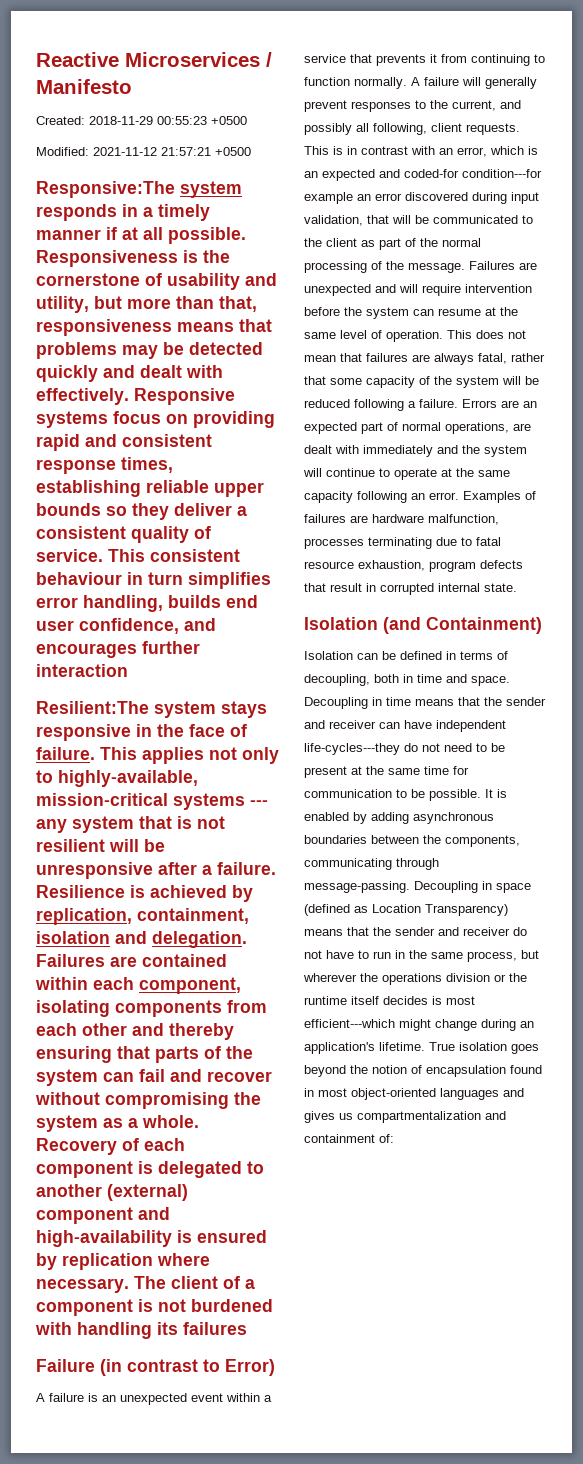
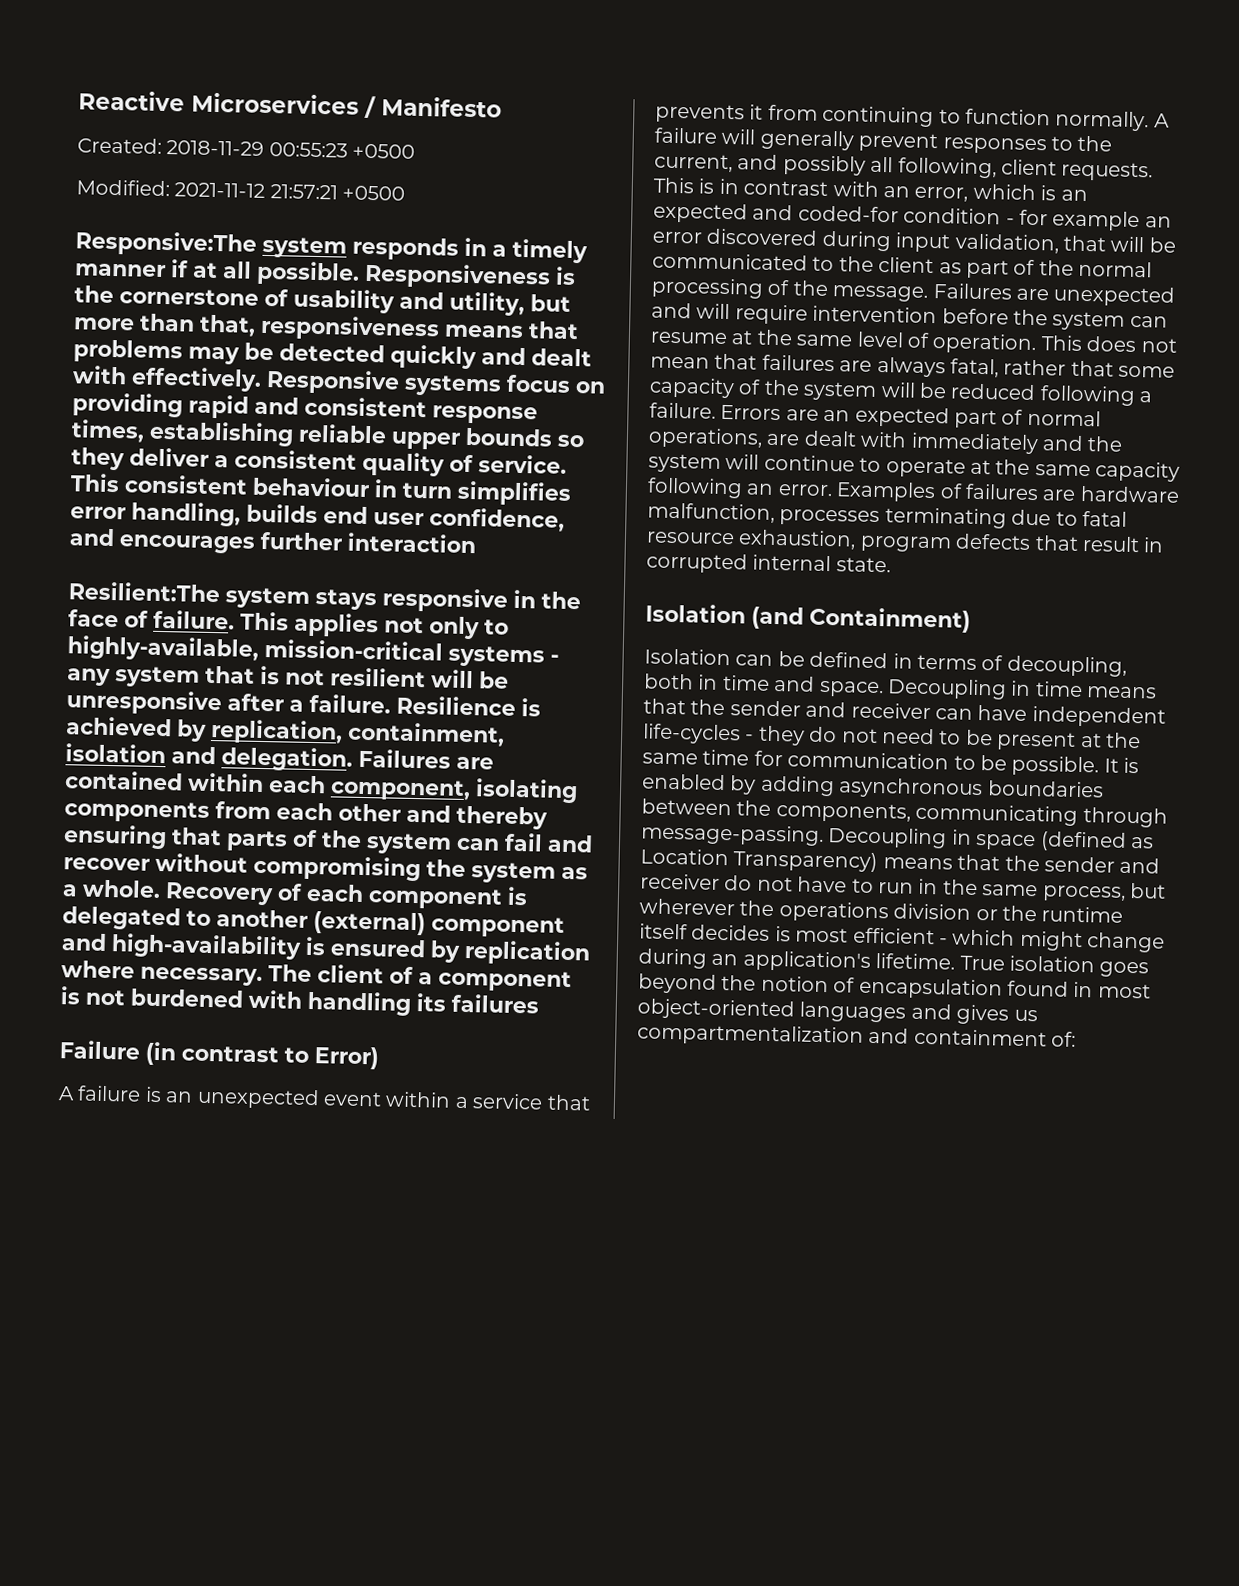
[250,800,268,806] --- -> [550,654,559,663] -
[462,169,542,178] condition---for -> [903,207,1048,226] condition - for
[304,743,400,755] life-cycles---they -> [642,723,805,746] life-cycles - they
[304,1019,395,1028] efficient---which -> [852,927,1016,946] efficient - which

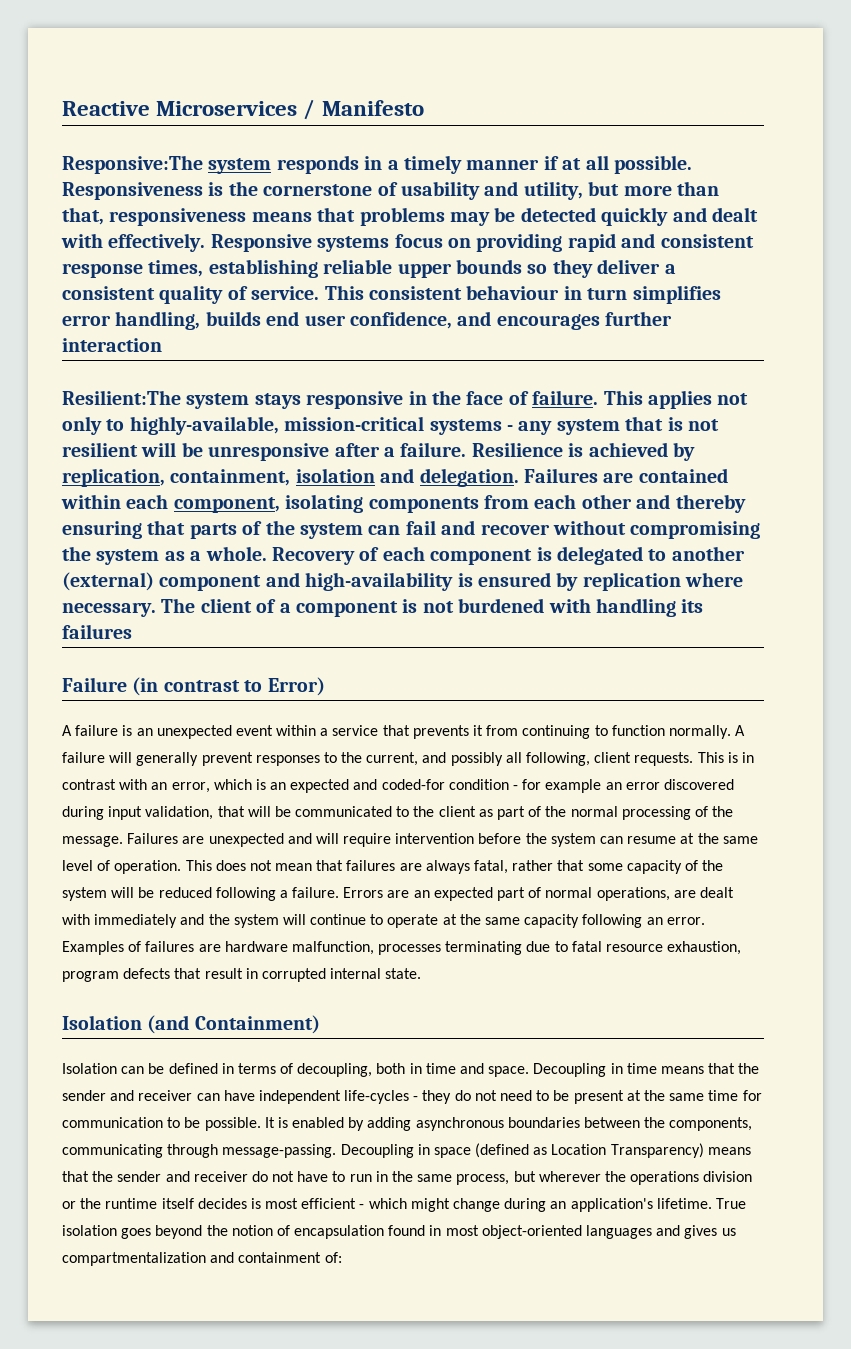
[77,137,416,159] [76,179,406,201] // Created: 2018-11-29 00:55:23 +0500 // Modified: 2021-11-12 21:57:21 +0500 -> (424, 108) none

